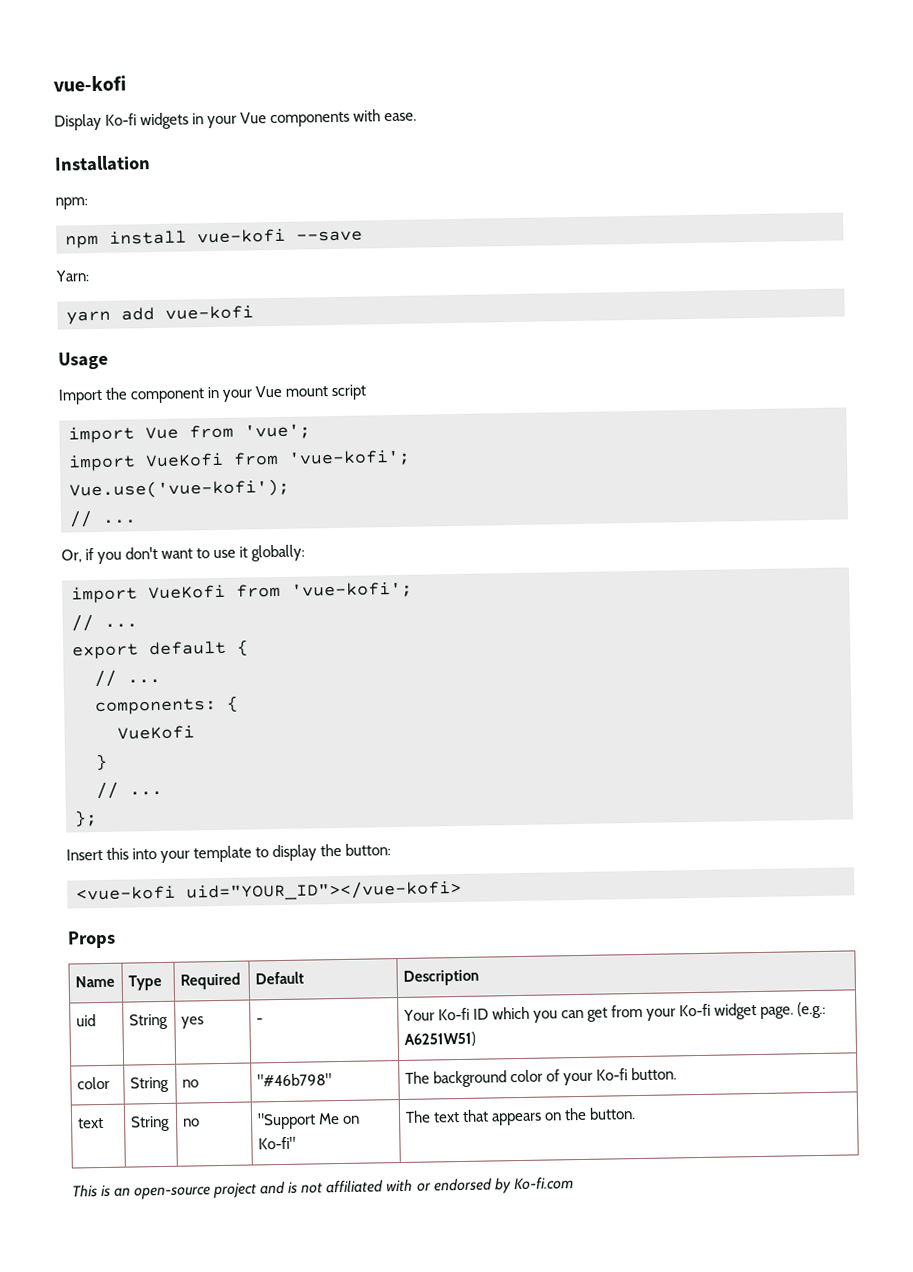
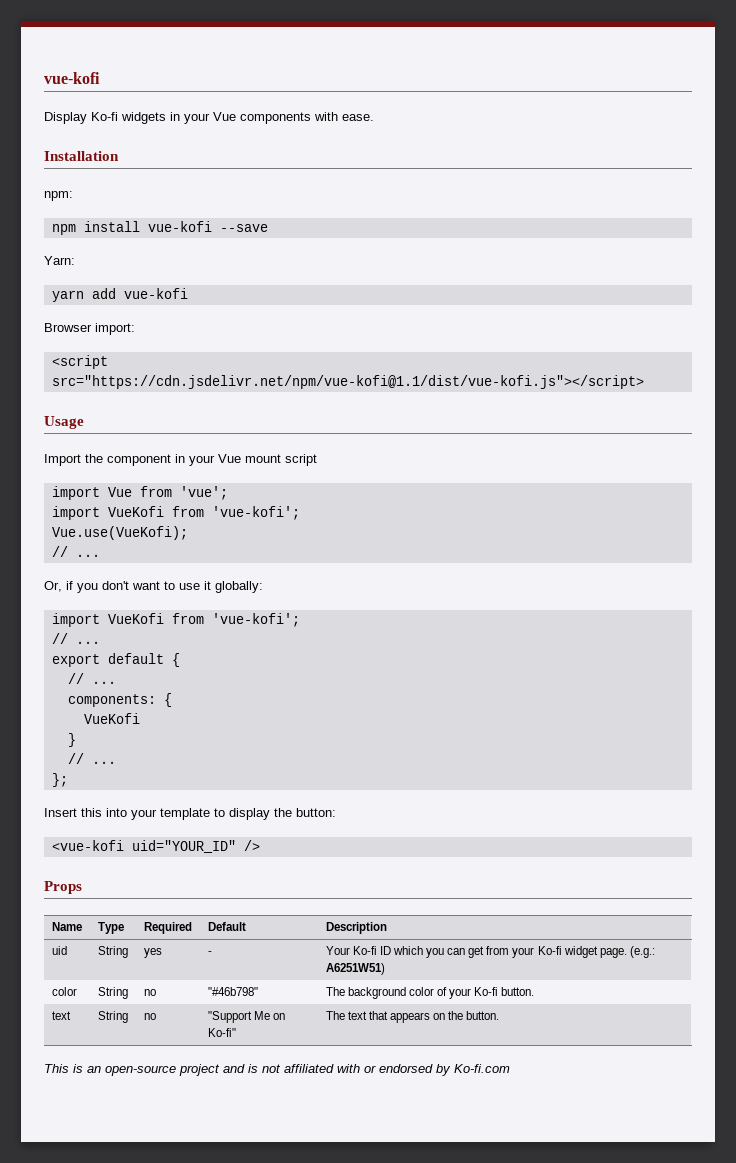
(254, 312) none -> [44,323,135,335] [51,355,108,369] [51,375,644,389] // Browser import: // <script src="https://cdn.jsdelivr.net/npm/vue-kofi@1.1/dist/vue-kofi.js"></script>
[69,478,290,500] Vue.use('vue-kofi'); -> [51,526,188,540] Vue.use(VueKofi);
[186,879,462,902] uid="YOUR_ID"></vue-kofi> -> [131,840,260,853] uid="YOUR_ID" />

